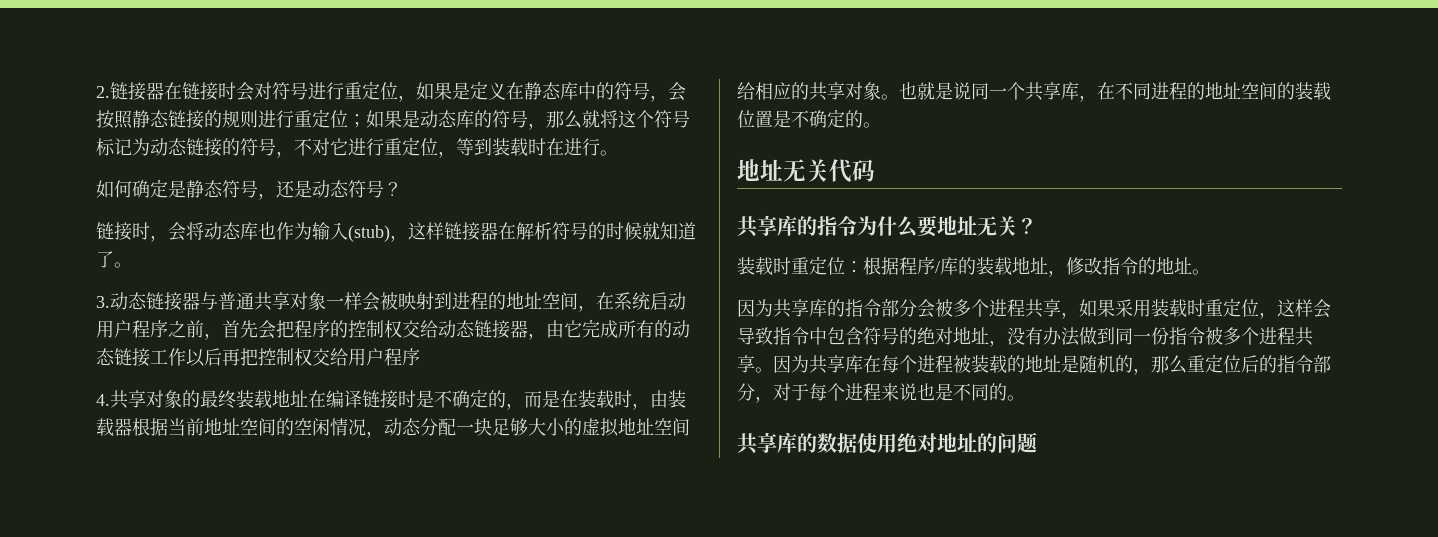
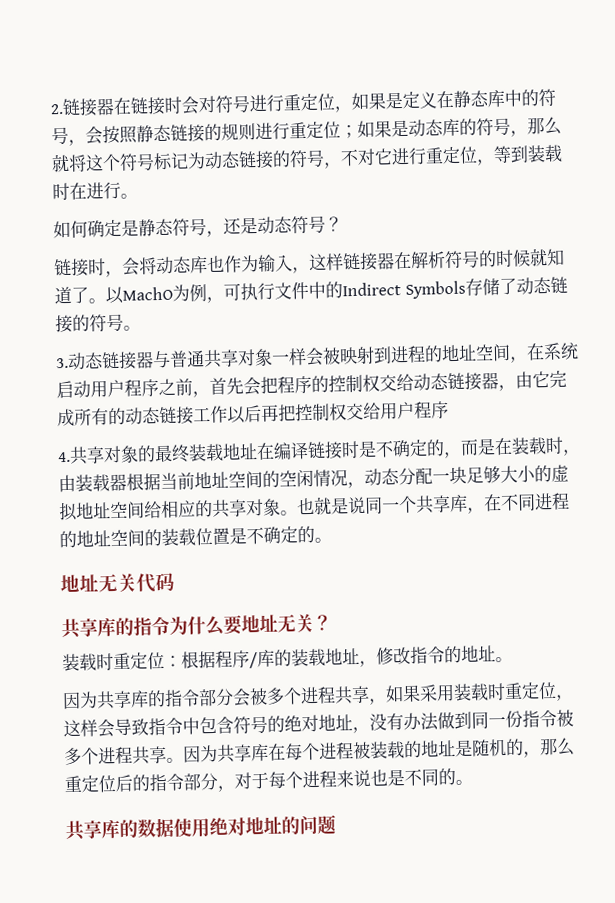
[348,225,390,242] (stub) -> (293, 263) none
(132, 265) none -> [105,276,568,305] [55,313,141,334] 以MachO为例，可执行文件中的Indirect Symbols存储了动态链接的符号。

